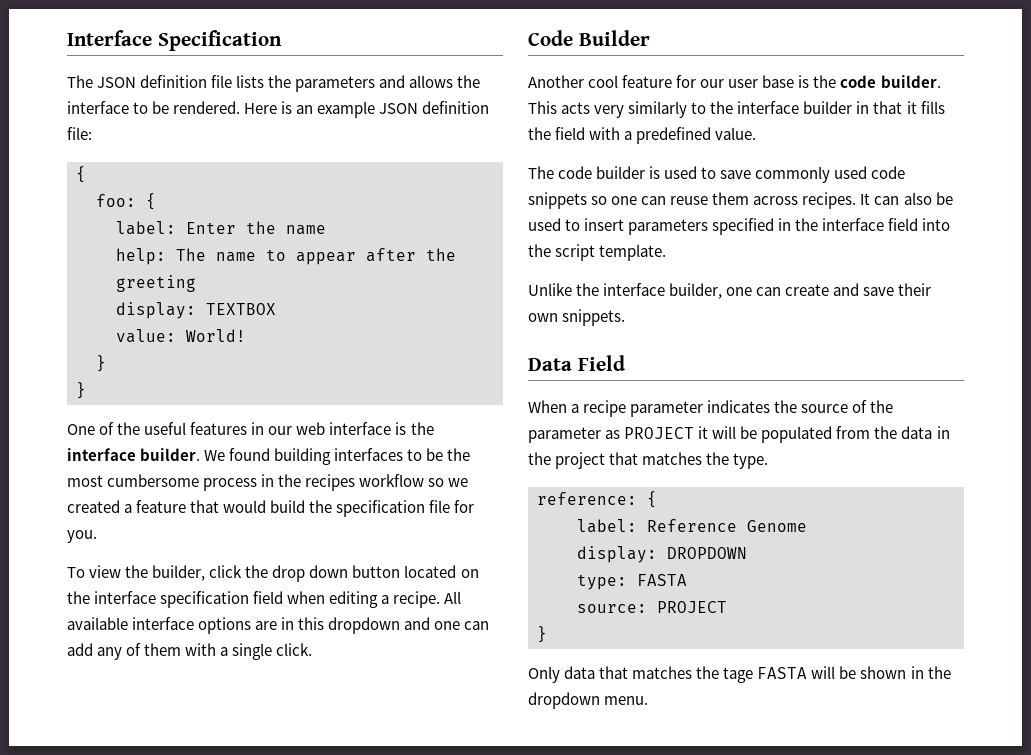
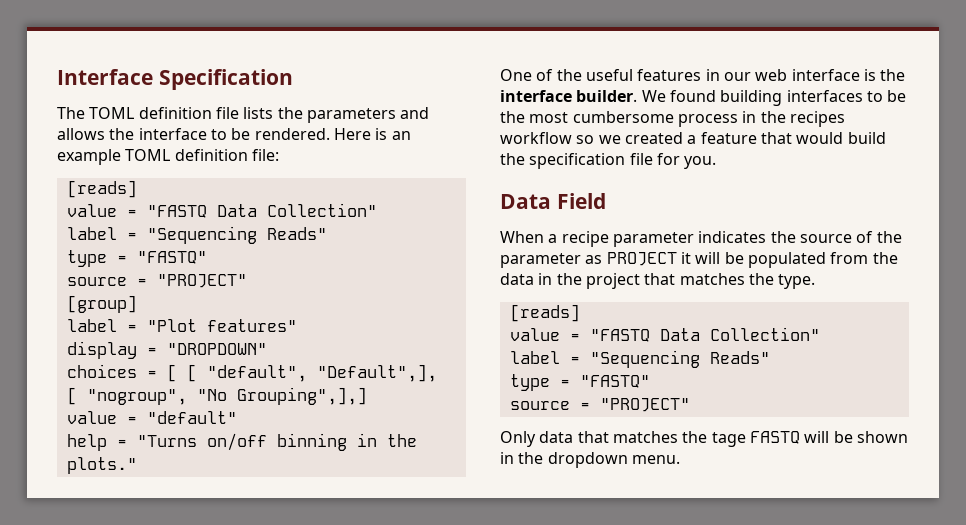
[97,77,137,88] JSON -> [89,107,135,119] TOML
[379,103,419,114] JSON -> [125,149,171,161] TOML
[76,166,86,183] [96,193,156,210] [116,221,326,235] [116,248,456,265] [116,275,196,292] [116,302,276,319] [116,329,246,343] [96,355,106,372] [76,382,86,399] { // foo: { // label: Enter the name // help: The name to appear after the greeting // display: TEXTBOX // value: World! // } // } -> [66,180,137,198] [66,203,377,218] [66,226,327,244] [66,250,207,267] [66,274,247,288] [66,295,137,313] [66,319,297,332] [66,341,267,359] [66,364,437,382] [66,387,367,405] [66,411,237,424] [66,433,417,451] [66,457,137,474] [reads] // value = "FASTQ Data Collection" // label = "Sequencing Reads" // type = "FASTQ" // source = "PROJECT" // [group] // label = "Plot features" // display = "DROPDOWN" // choices = [ [ "default", "Default",], [ "nogroup", "No Grouping",],] // value = "default" // help = "Turns on/off binning in the plots."
[67,565,479,582] [67,591,462,608] [67,617,490,634] [67,643,313,660] [528,30,650,46] [528,75,941,88] [528,101,945,118] [528,127,757,144] [528,166,906,183] [528,192,953,209] [528,218,951,235] [528,244,667,261] [528,283,932,299] [528,309,626,326] // To view the builder, click the drop down button located on the interface specification field when editing a recipe. All available interface options are in this dropdown and one can add any of them with a single click. // Code Builder // Another cool feature for our user base is the code builder. This acts very similarly to the interface builder in that it fills the field with a predefined value. // The code builder is used to save commonly used code snippets so one can reuse them across recipes. It can also be used to insert parameters specified in the interface field into the script template. // Unlike the interface builder, one can create and save their own snippets. -> (717, 162) none
[537,491,657,508] [577,519,807,533] [577,546,747,563] [577,574,687,590] [577,601,727,613] [537,626,547,643] reference: { // label: Reference Genome // display: DROPDOWN // type: FASTA // source: PROJECT // } -> [509,304,580,322] [509,327,820,342] [509,350,770,368] [509,374,650,391] [509,398,690,412] [reads] // value = "FASTQ Data Collection" // label = "Sequencing Reads" // type = "FASTQ" // source = "PROJECT"
[757,667,808,679] FASTA -> [749,431,800,444] FASTQ

